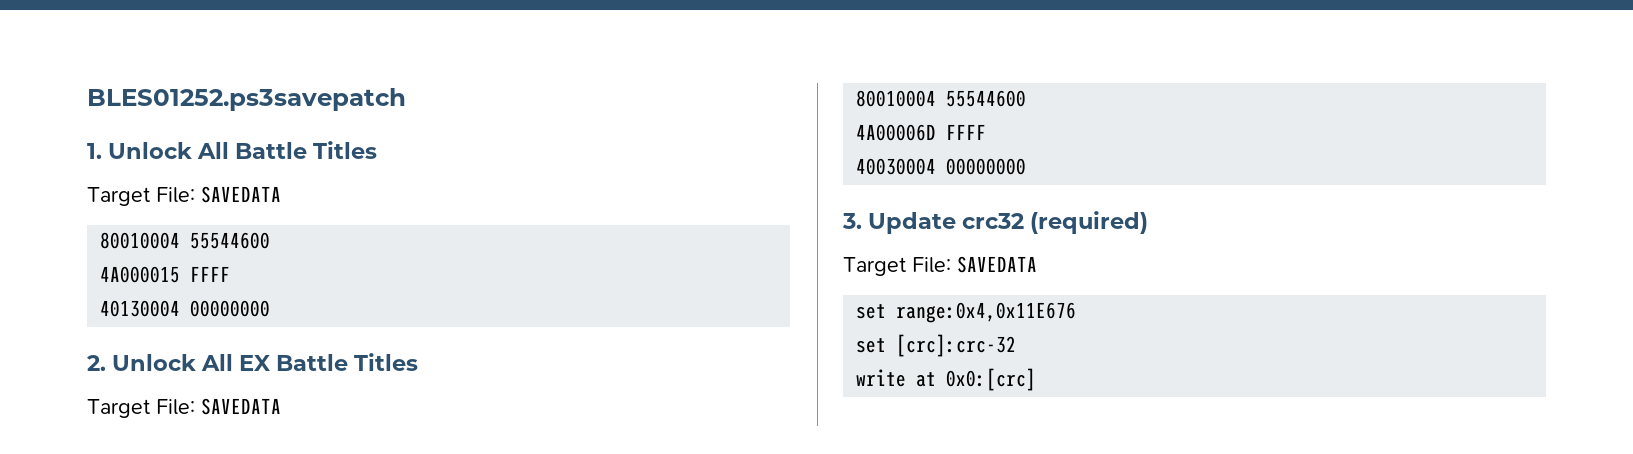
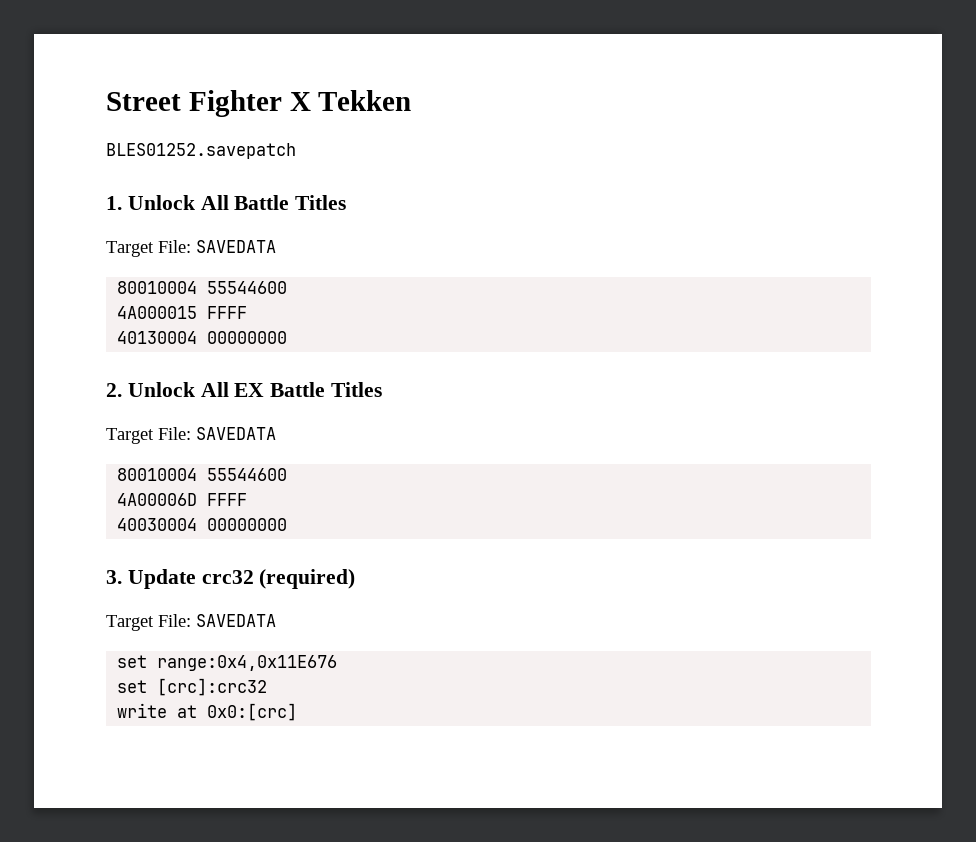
[87,88,406,111] BLES01252.ps3savepatch -> [106,90,412,117] [106,143,296,159] Street Fighter X Tekken // BLES01252.savepatch
[896,334,1017,357] [crc]:crc-32 -> [157,678,268,696] [crc]:crc32

